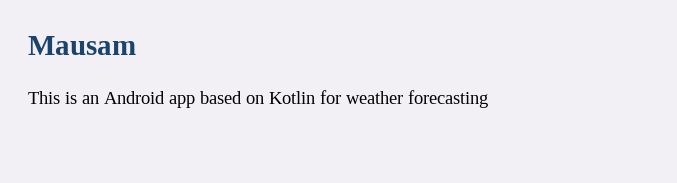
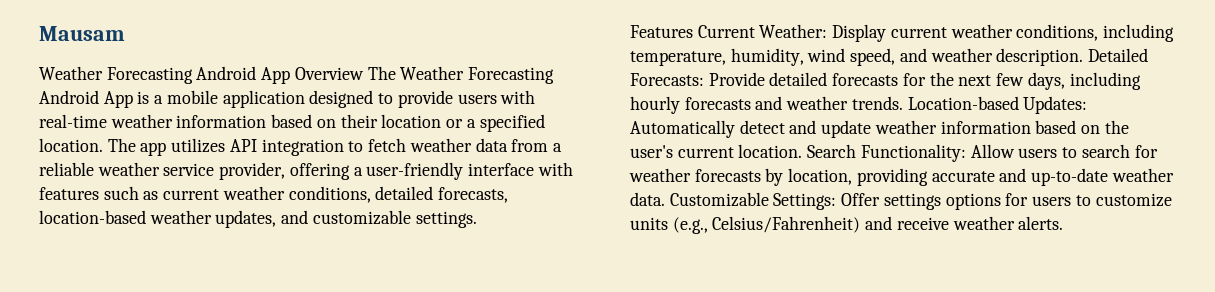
[28,90,488,108] This is an Android app based on Kotlin for weather forecasting -> [39,66,555,84] [39,90,536,108] [39,114,545,132] [39,138,562,156] [39,162,573,180] [39,186,509,203] [39,210,477,228] [630,24,1175,42] [630,48,1149,66] [630,72,1141,90] [630,96,1088,114] [630,120,1129,138] [630,144,1158,162] [629,168,1174,186] [630,192,1172,210] [630,216,1064,234] Weather Forecasting Android App Overview The Weather Forecasting Android App is a mobile application designed to provide users with real-time weather information based on their location or a specified location. The app utilizes API integration to fetch weather data from a reliable weather service provider, offering a user-friendly interface with features such as current weather conditions, detailed forecasts, location-based weather updates, and customizable settings. // Features Current Weather: Display current weather conditions, including temperature, humidity, wind speed, and weather description. Detailed Forecasts: Provide detailed forecasts for the next few days, including hourly forecasts and weather trends. Location-based Updates: Automatically detect and update weather information based on the user's current location. Search Functionality: Allow users to search for weather forecasts by location, providing accurate and up-to-date weather data. Customizable Settings: Offer settings options for users to customize units (e.g., Celsius/Fahrenheit) and receive weather alerts.

